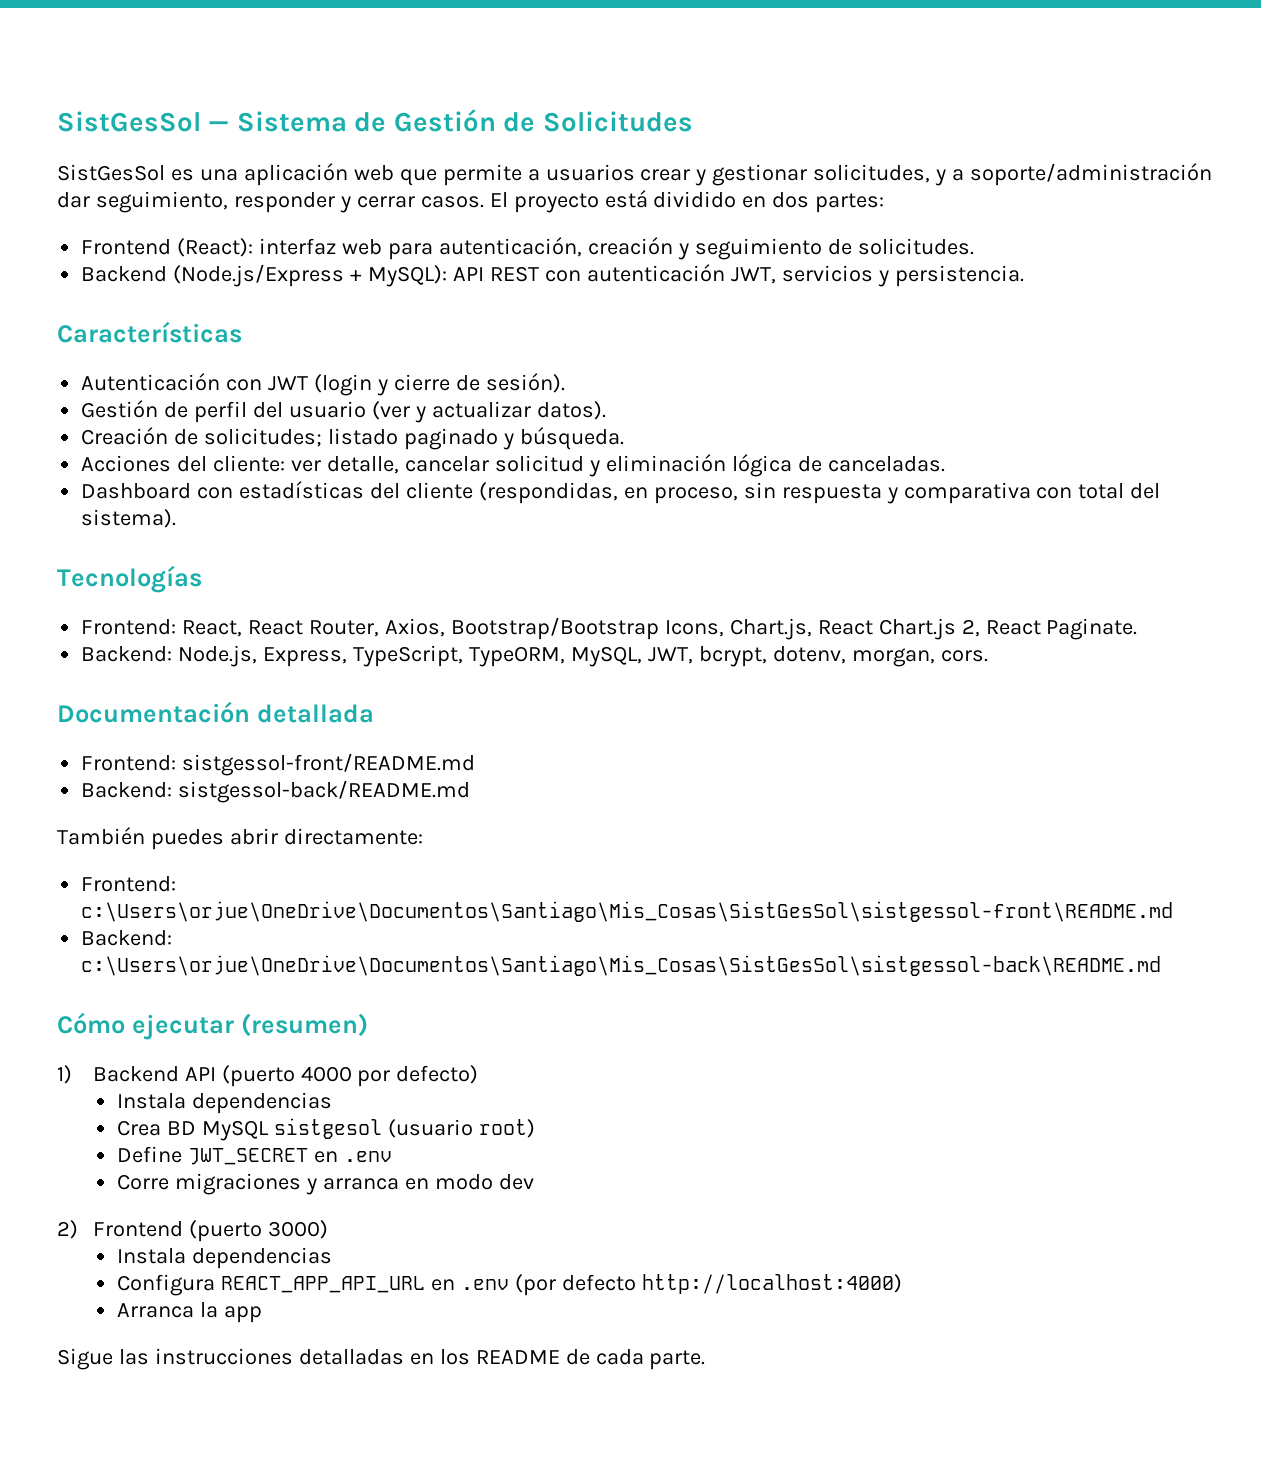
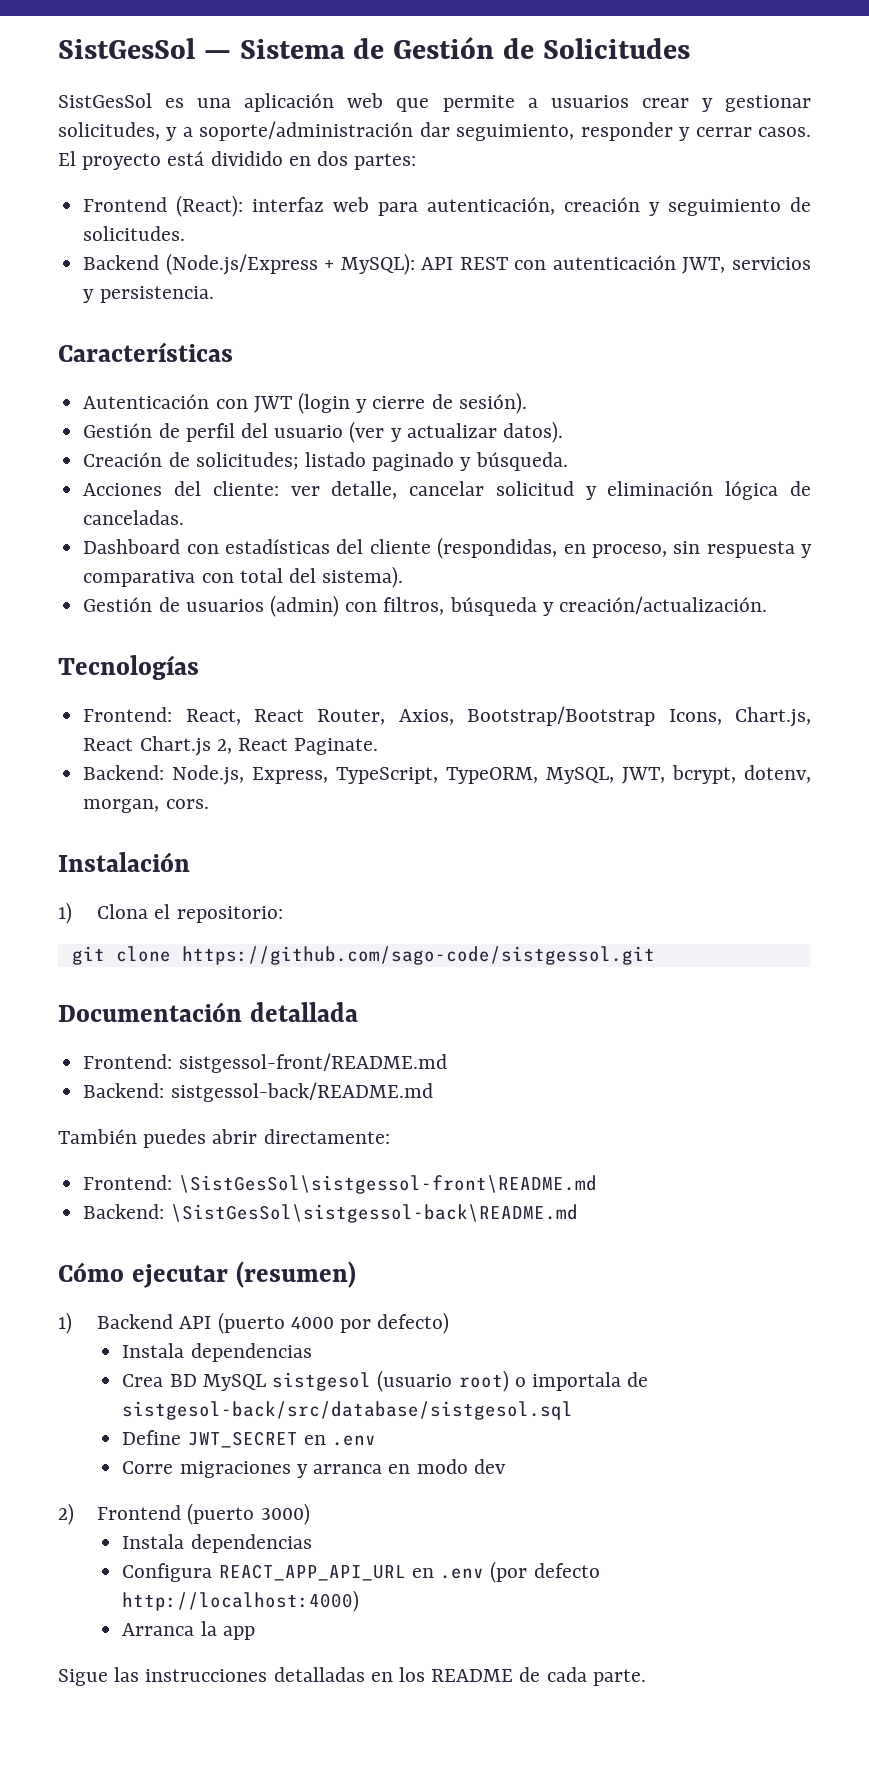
(177, 518) none -> [83,595,767,617] // Gestión de usuarios (admin) con filtros, búsqueda y creación/actualización.
(988, 656) none -> [58,852,190,872] [58,902,283,924] [71,946,655,965] // Instalación // 1) Clona el repositorio: // git clone https://github.com/sago-code/sistgessol.git
[81,901,1174,922] [81,930,173,946] [81,955,1162,976] c:\Users\orjue\OneDrive\Documentos\Santiago\Mis_Cosas\SistGesSol\sistgessol-front\README.md // Backend: c:\Users\orjue\OneDrive\Documentos\Santiago\Mis_Cosas\SistGesSol\sistgessol-back\README.md -> [178,1175,597,1194] [83,1204,578,1223] \SistGesSol\sistgessol-front\README.md // Backend: \SistGesSol\sistgessol-back\README.md
(535, 1128) none -> [514,1372,649,1391] [122,1401,574,1420] o importala de sistgesol-back/src/database/sistgesol.sql

